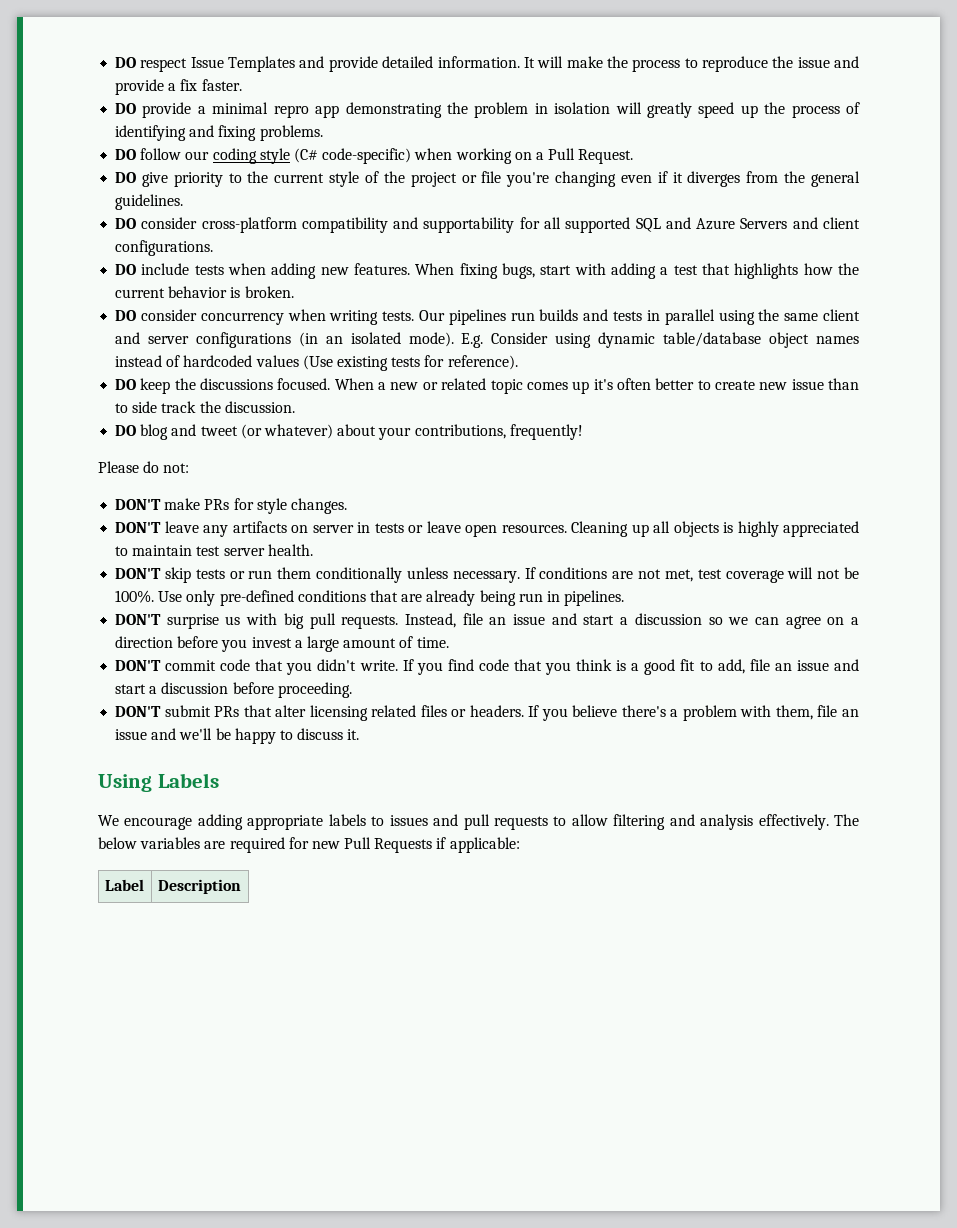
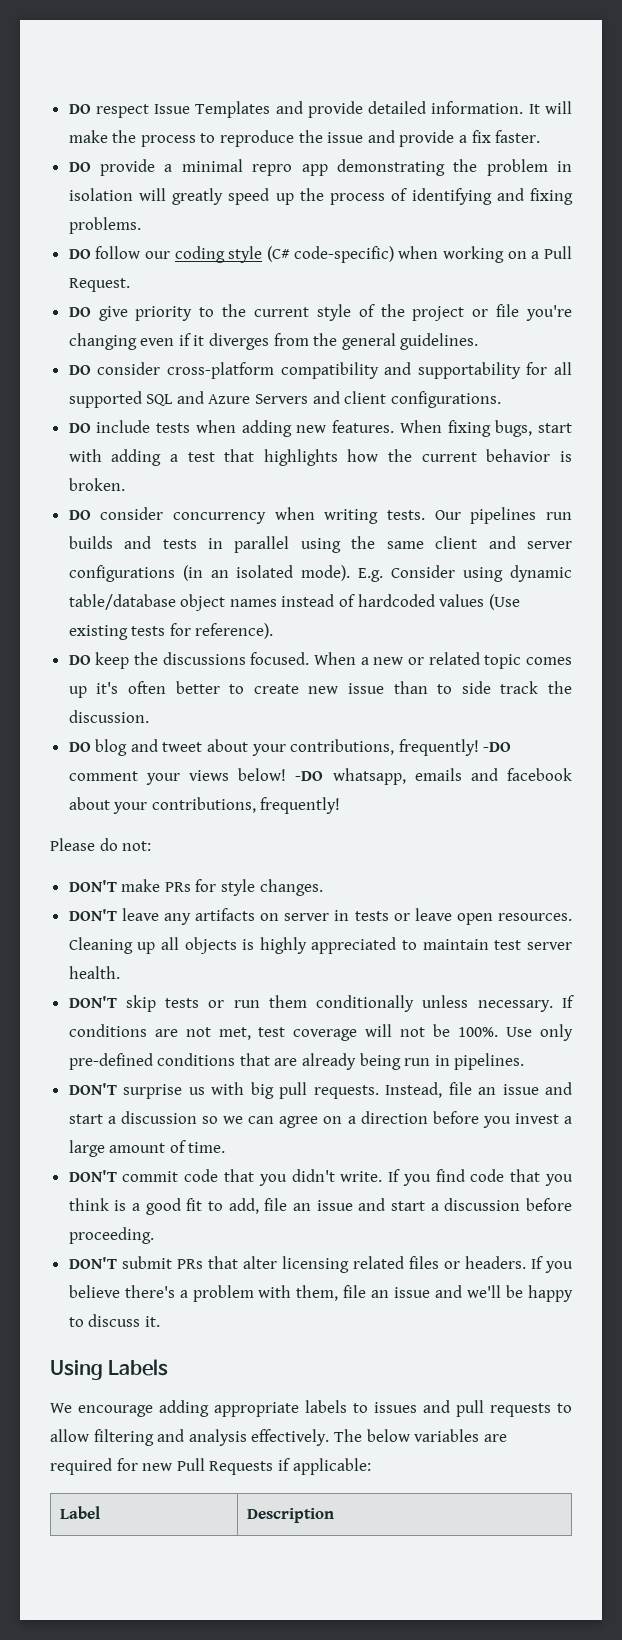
[240,424,333,439] (or whatever) -> [207,739,512,756] [68,768,573,785] about your contributions, frequently! -DO comment your views below! -DO whatsapp, emails and facebook

